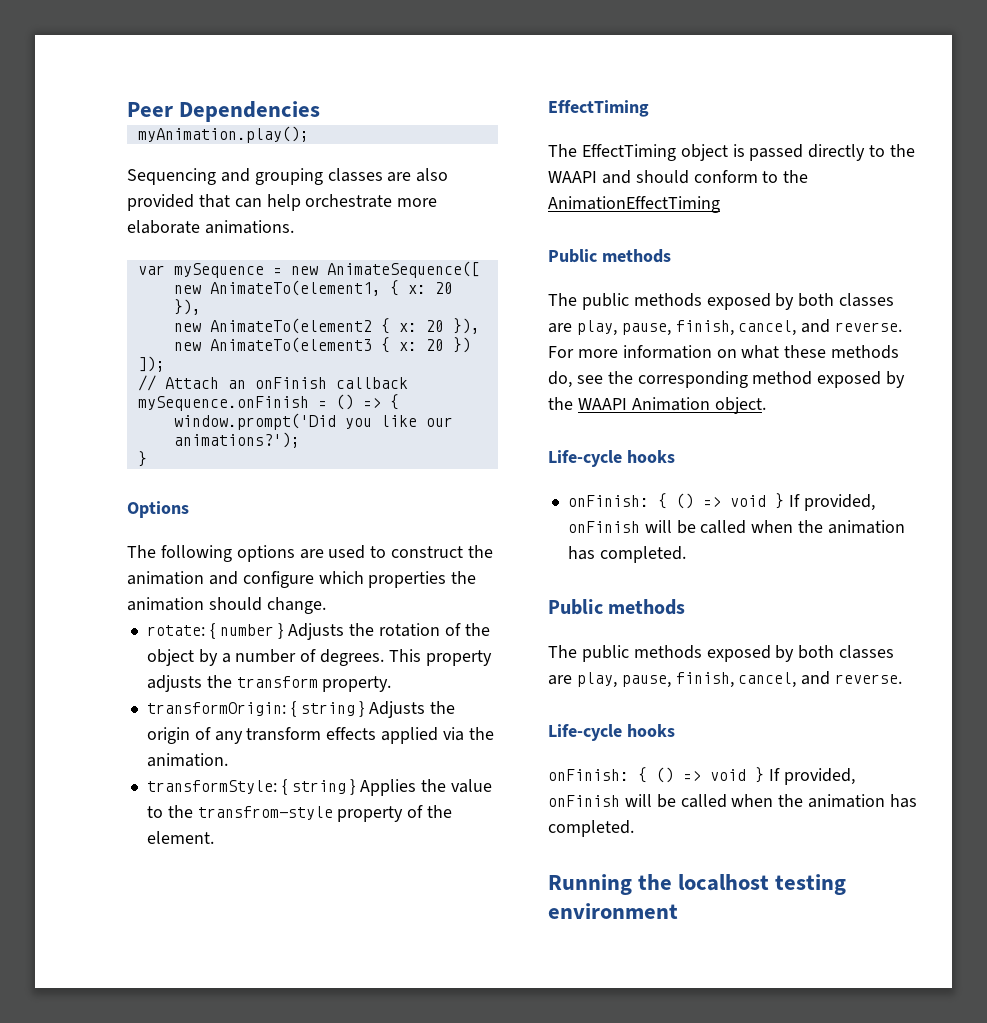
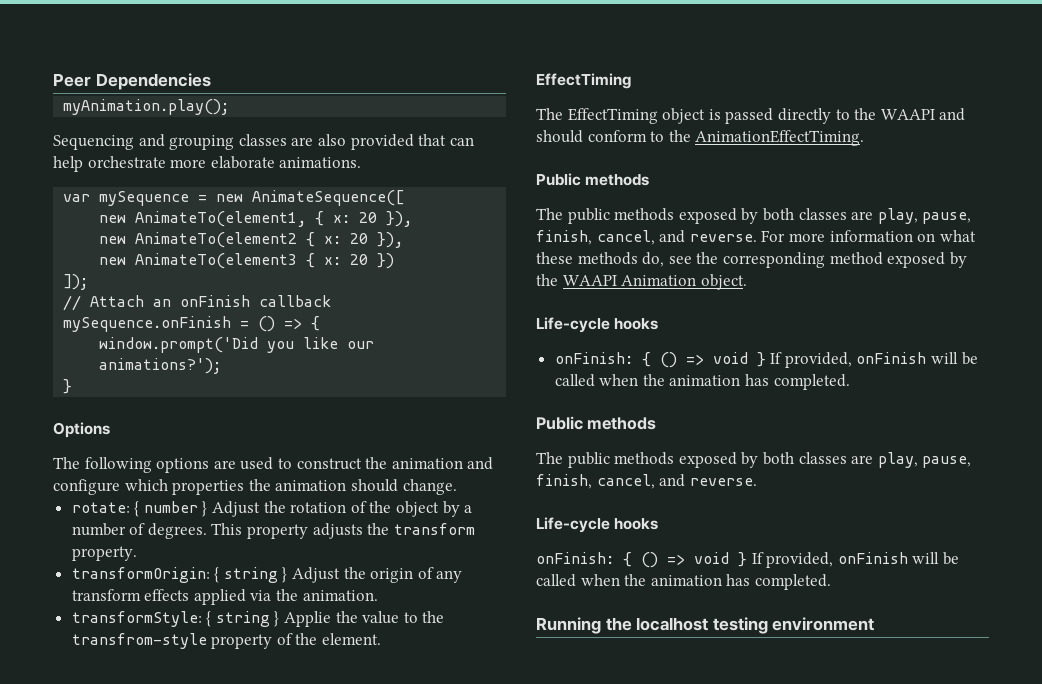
[288,623,345,640] Adjusts -> [212,501,261,517] Adjust
[369,701,426,718] Adjusts -> [292,567,341,583] Adjust
[360,779,417,796] Applies -> [284,611,332,627] Applie
[548,196,720,213] AnimationEffectTiming -> [695,130,865,146] AnimationEffectTiming.

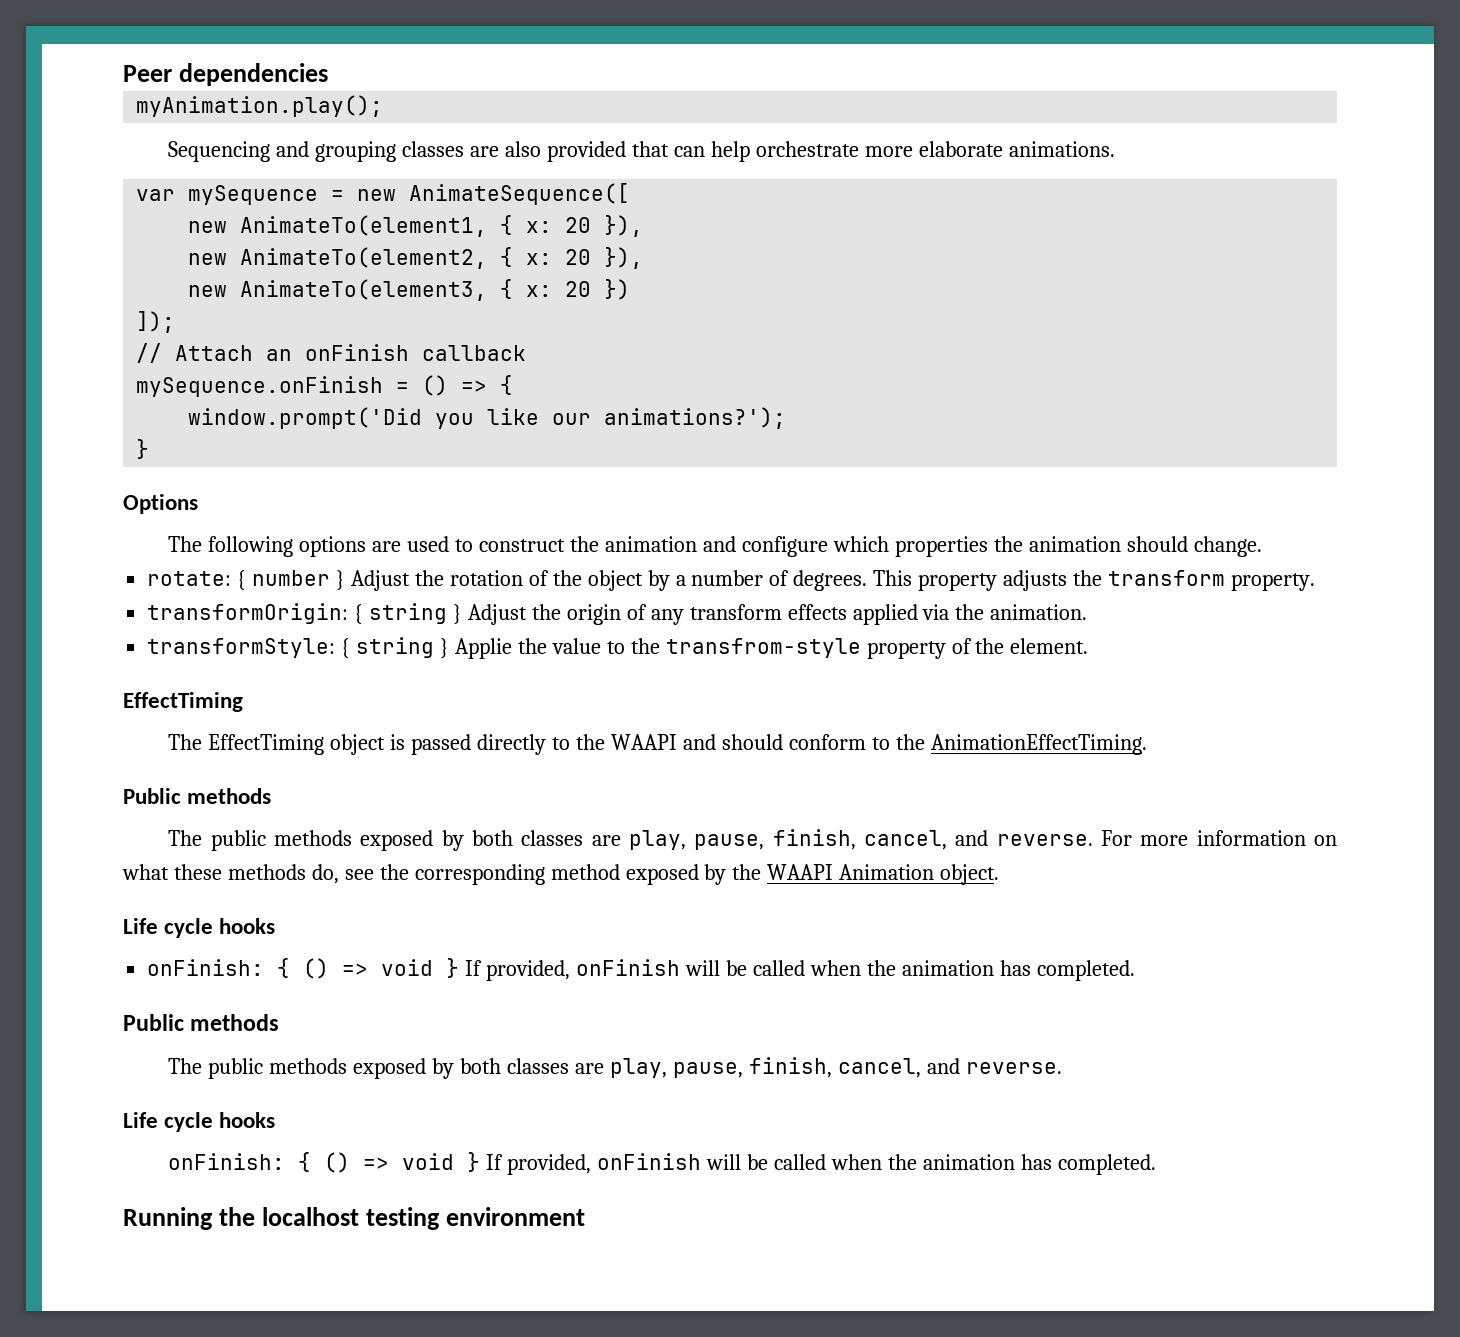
[95,73,211,90] Dependencies -> [178,63,328,86] dependencies
[135,232,404,248] [99,253,298,269] AnimateTo(element2 { x: 20 }), // new AnimateTo(element3 -> [240,247,644,269] [188,279,488,301] AnimateTo(element2, { x: 20 }), // new AnimateTo(element3,
[536,317,610,333] Life-cycle -> [123,918,214,938] Life cycle
[536,517,610,533] Life-cycle -> [123,1112,214,1132] Life cycle

